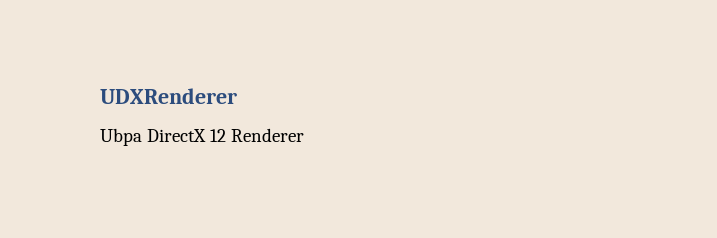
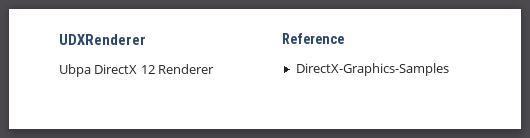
(305, 135) none -> [282,33,344,44] [295,63,449,76] // Reference // DirectX-Graphics-Samples

